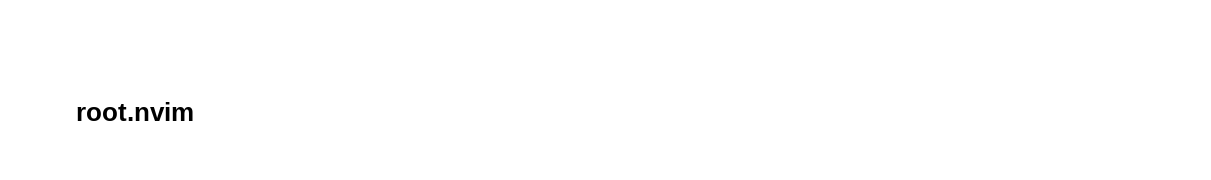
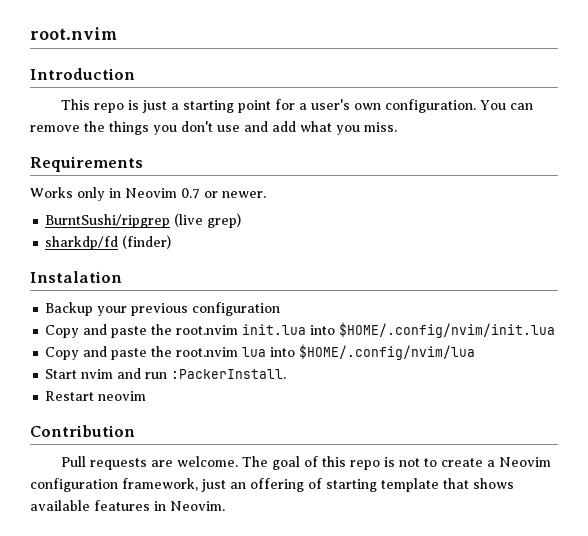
[76,102,194,121] root.nvim -> [30,27,117,40] [30,68,135,80] [60,99,533,113] [30,121,397,135] [30,156,143,172] [30,187,266,201] [45,213,242,228] [45,235,172,250] [30,271,122,283] [45,302,281,316] [45,322,556,338] [45,344,476,360] [45,368,287,379] [45,391,147,401] [30,425,135,437] [60,456,551,470] [30,478,514,492] [30,500,225,511] root.nvim // Introduction // This repo is just a starting point for a user's own configuration. You can remove the things you don't use and add what you miss. // Requirements // Works only in Neovim 0.7 or newer. // BurntSushi/ripgrep (live grep) // sharkdp/fd (finder) // Instalation // Backup your previous configuration // Copy and paste the root.nvim init.lua into $HOME/.config/nvim/init.lua // Copy and paste the root.nvim lua into $HOME/.config/nvim/lua // Start nvim and run :PackerInstall. // Restart neovim // Contribution // Pull requests are welcome. The goal of this repo is not to create a Neovim configuration framework, just an offering of starting template that shows available features in Neovim.

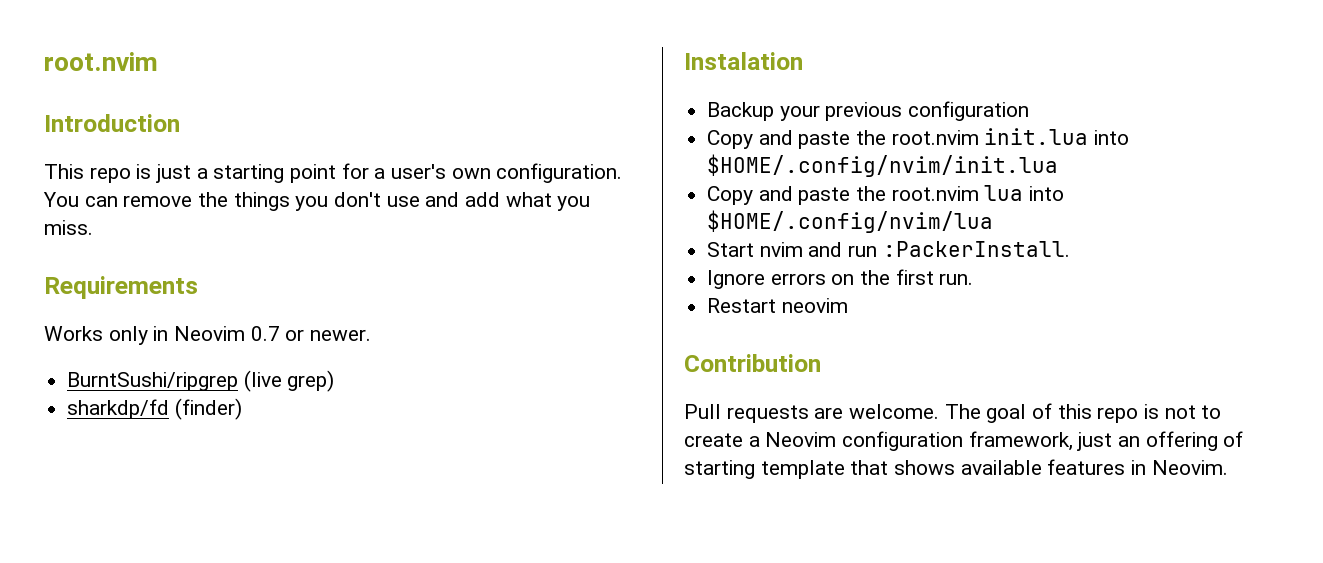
(287, 374) none -> [707,269,974,289] // Ignore errors on the first run.

